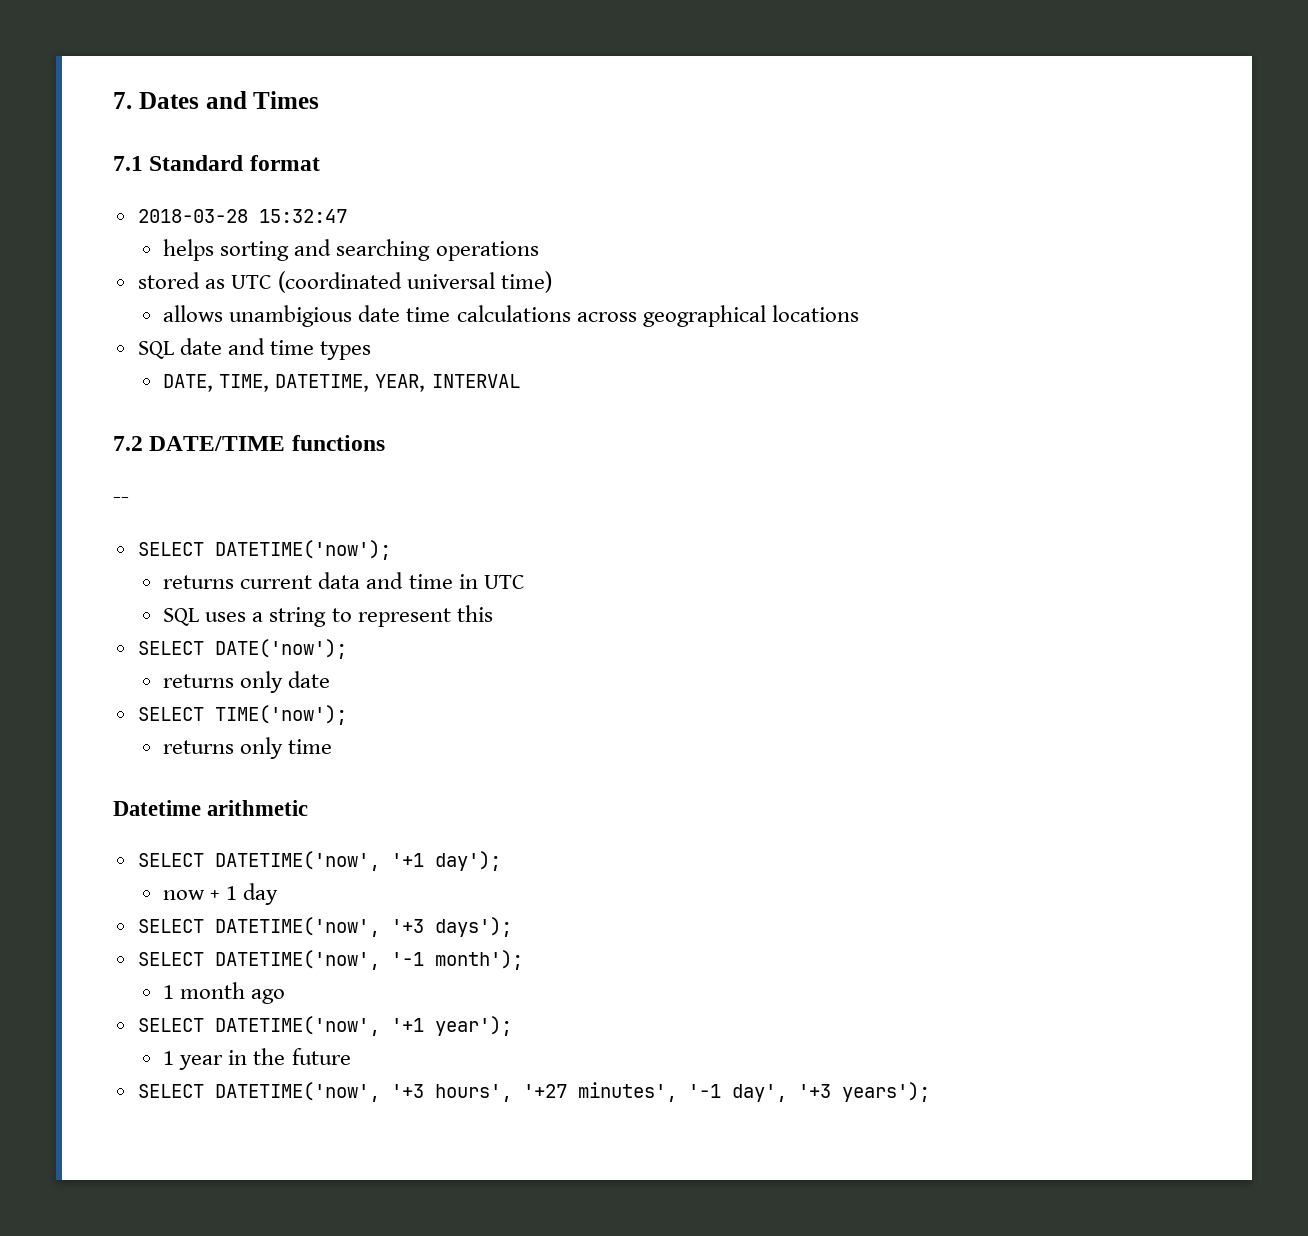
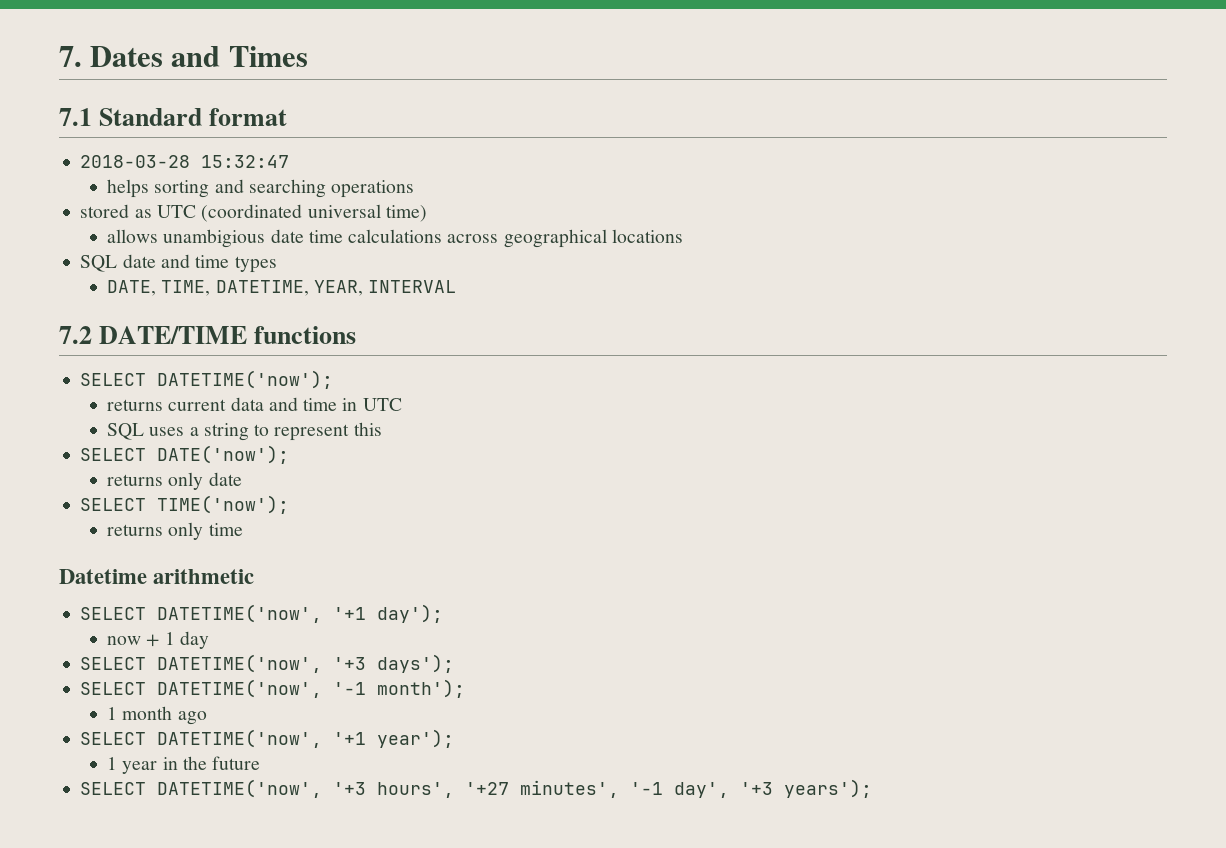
[113,497,129,503] // -- -> (357, 335) none

